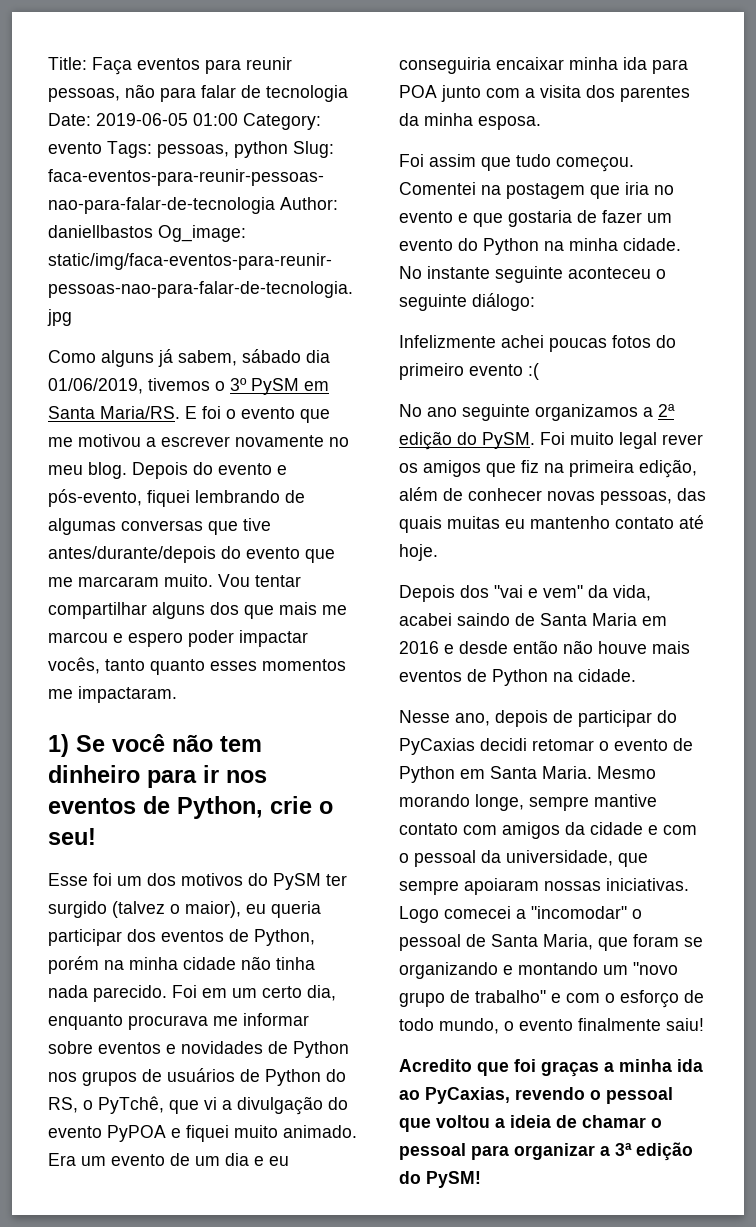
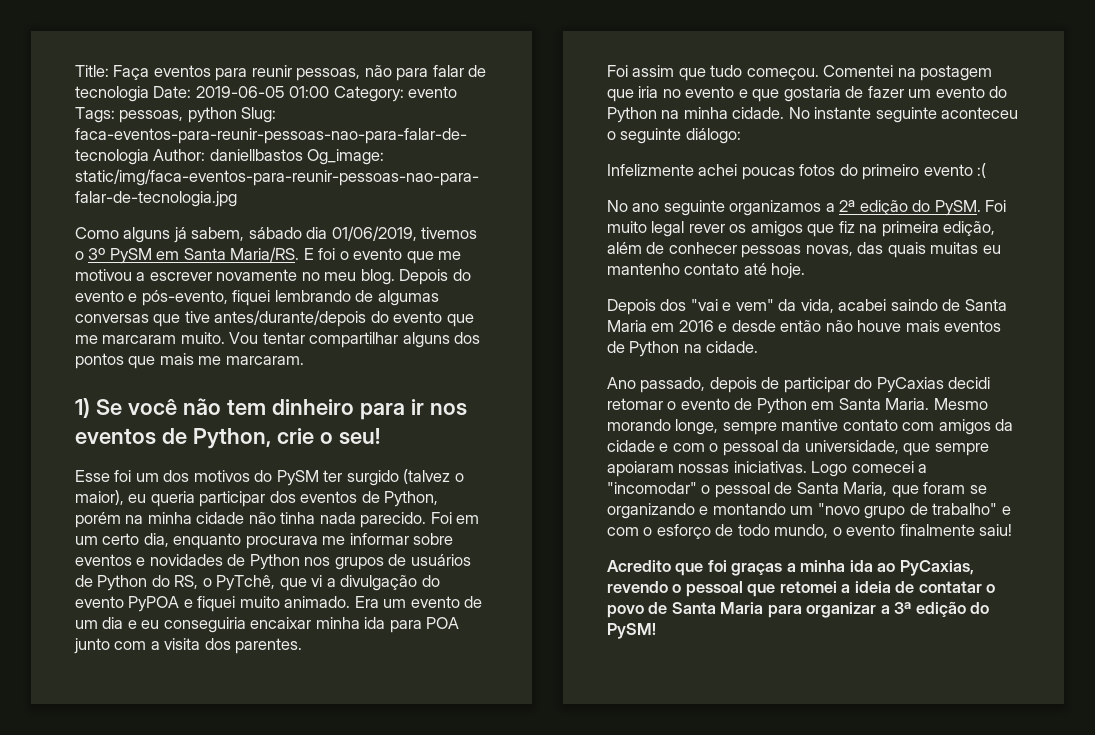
(239, 608) none -> [75,353,124,369] pontos
[48,630,308,647] [48,657,346,675] [48,686,177,703] marcou e espero poder impactar vocês, tanto quanto esses momentos me impactaram. -> [225,356,304,365] marcaram.
[620,86,690,102] [399,113,541,130] parentes da minha esposa. -> [235,638,303,654] parentes.
[547,491,672,505] novas pessoas, -> [741,245,853,258] pessoas novas,
[399,710,490,726] Nesse ano, -> [607,377,706,393] Ano passado,
[436,1115,490,1128] voltou -> [779,581,837,593] retomei
[582,1115,662,1128] [399,1143,466,1160] chamar o pessoal -> [918,581,996,593] [607,602,764,618] contatar o povo de Santa Maria

